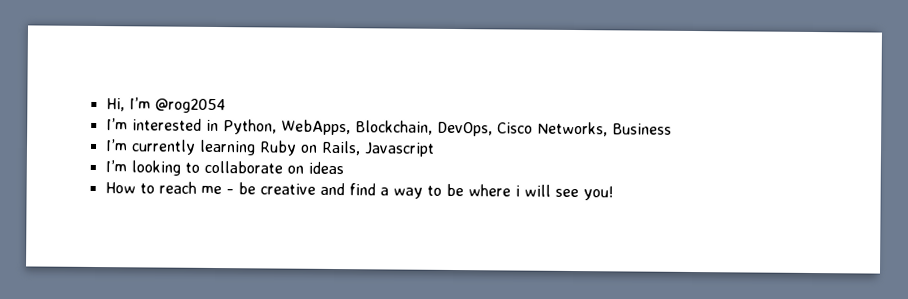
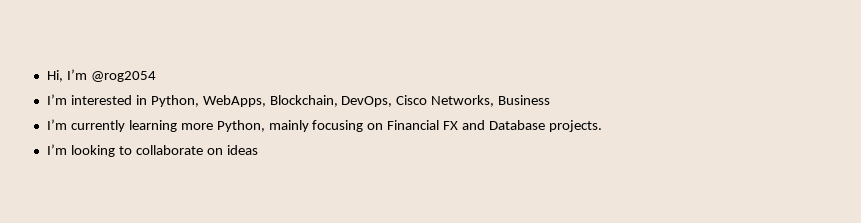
[258,140,435,157] Ruby on Rails, Javascript -> [180,120,602,132] more Python, mainly focusing on Financial FX and Database projects.
[104,181,614,201] // How to reach me - be creative and find a way to be where i will see you! -> (258, 150) none

